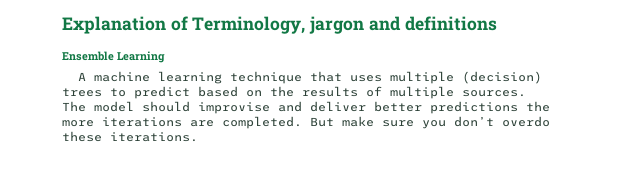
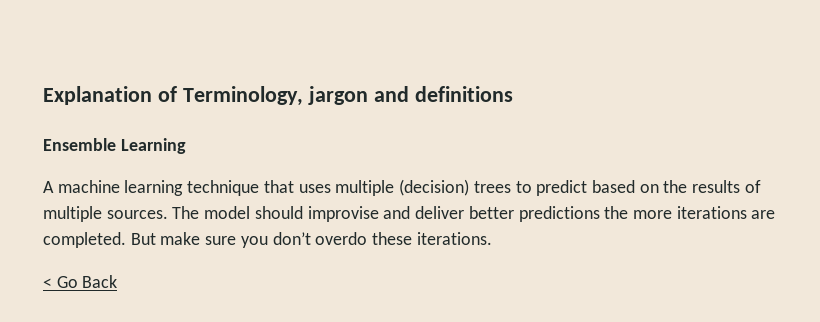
(198, 137) none -> [43,275,118,288] // < Go Back

